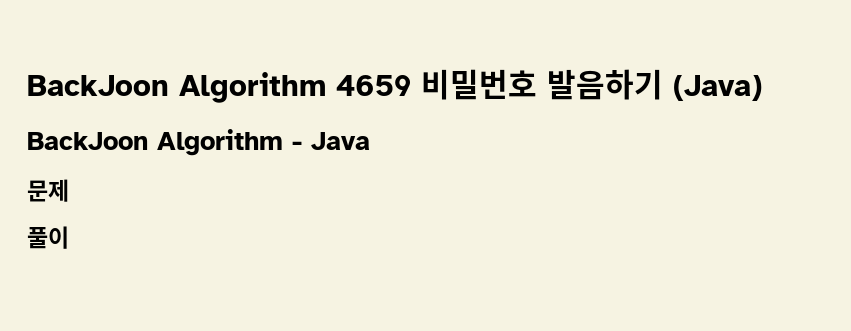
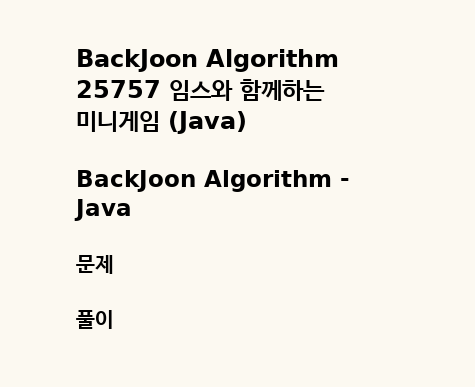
[27,69,663,103] BackJoon Algorithm 4659 비밀번호 발음하기 -> [76,49,339,72] [76,79,325,101] [76,111,160,132] BackJoon Algorithm 25757 임스와 함께하는 미니게임

